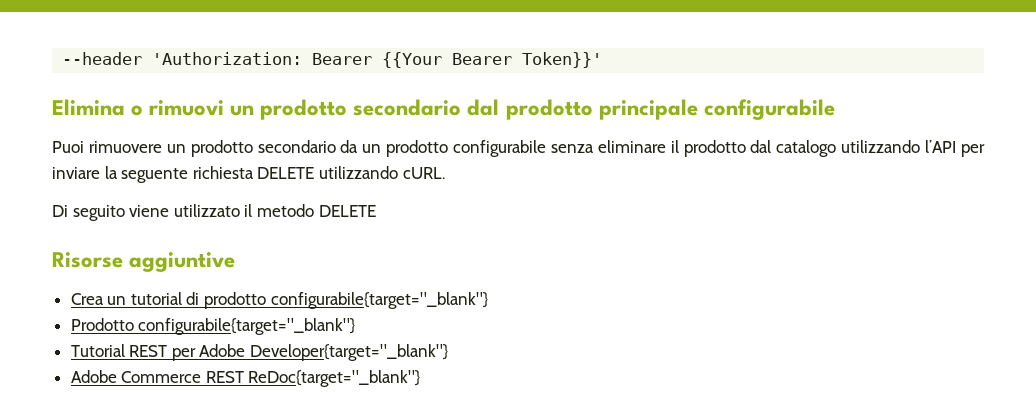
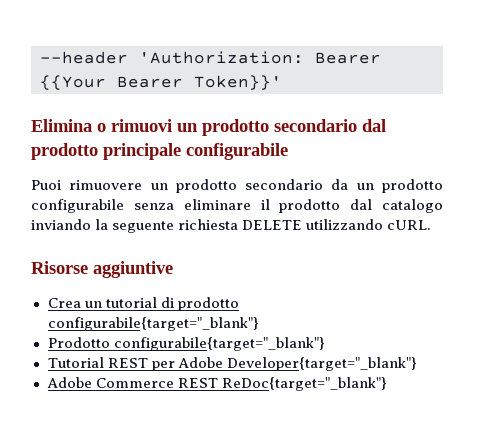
[841,140,986,157] [52,167,100,179] utilizzando l’API per inviare -> [31,219,91,230] inviando
[52,204,376,221] // Di seguito viene utilizzato il metodo DELETE -> (432, 225) none

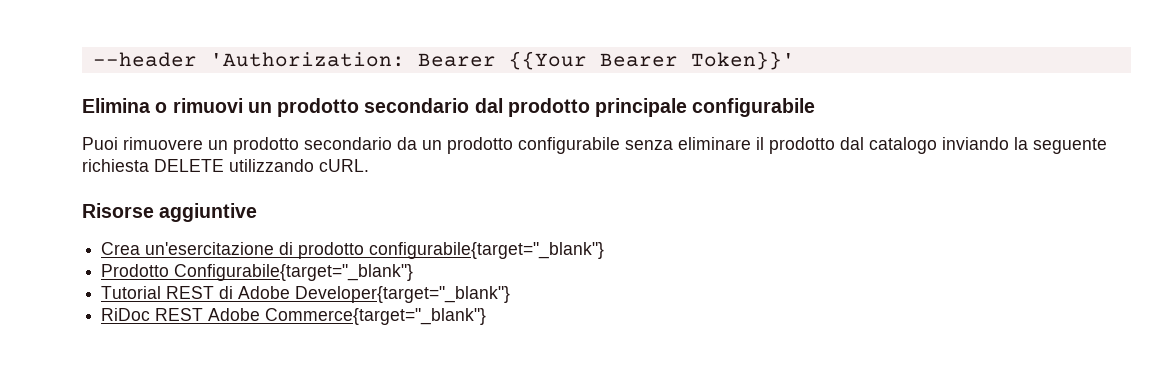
[84,297,157,308] un tutorial -> [145,242,275,255] un'esercitazione
[113,337,325,351] configurabile{target="_blank"} -> [174,264,414,281] Configurabile{target="_blank"}
[151,361,175,371] per -> [219,286,234,299] di
[46,377,387,391] Adobe Commerce REST ReDoc{target="_blank"} -> [101,308,487,325] RiDoc REST Adobe Commerce{target="_blank"}

